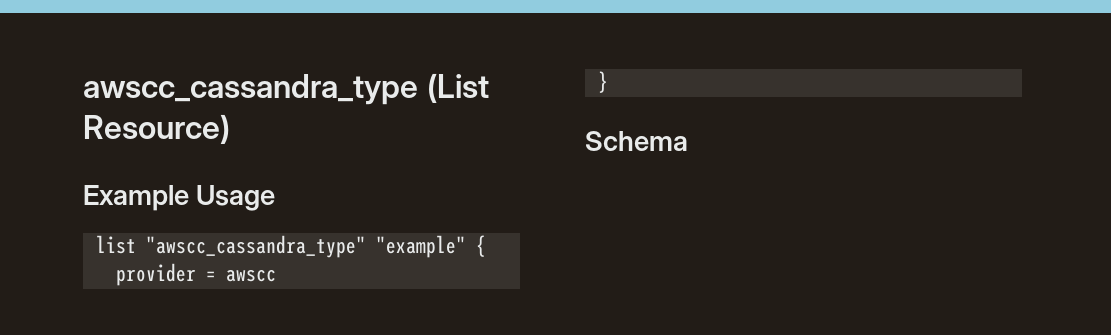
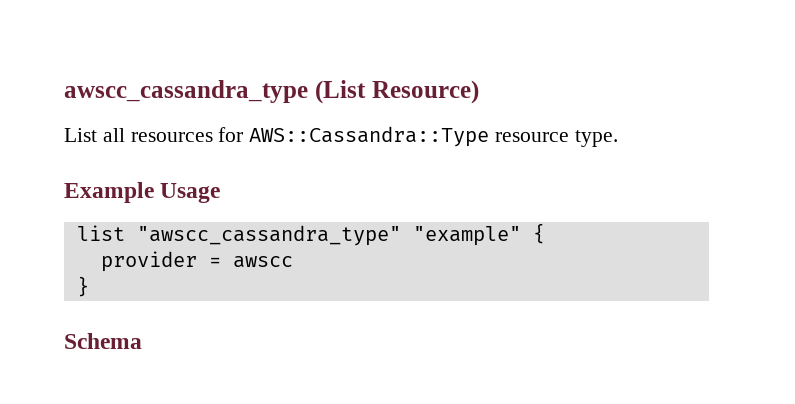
(230, 129) none -> [64,126,618,147] // List all resources for AWS::Cassandra::Type resource type.

